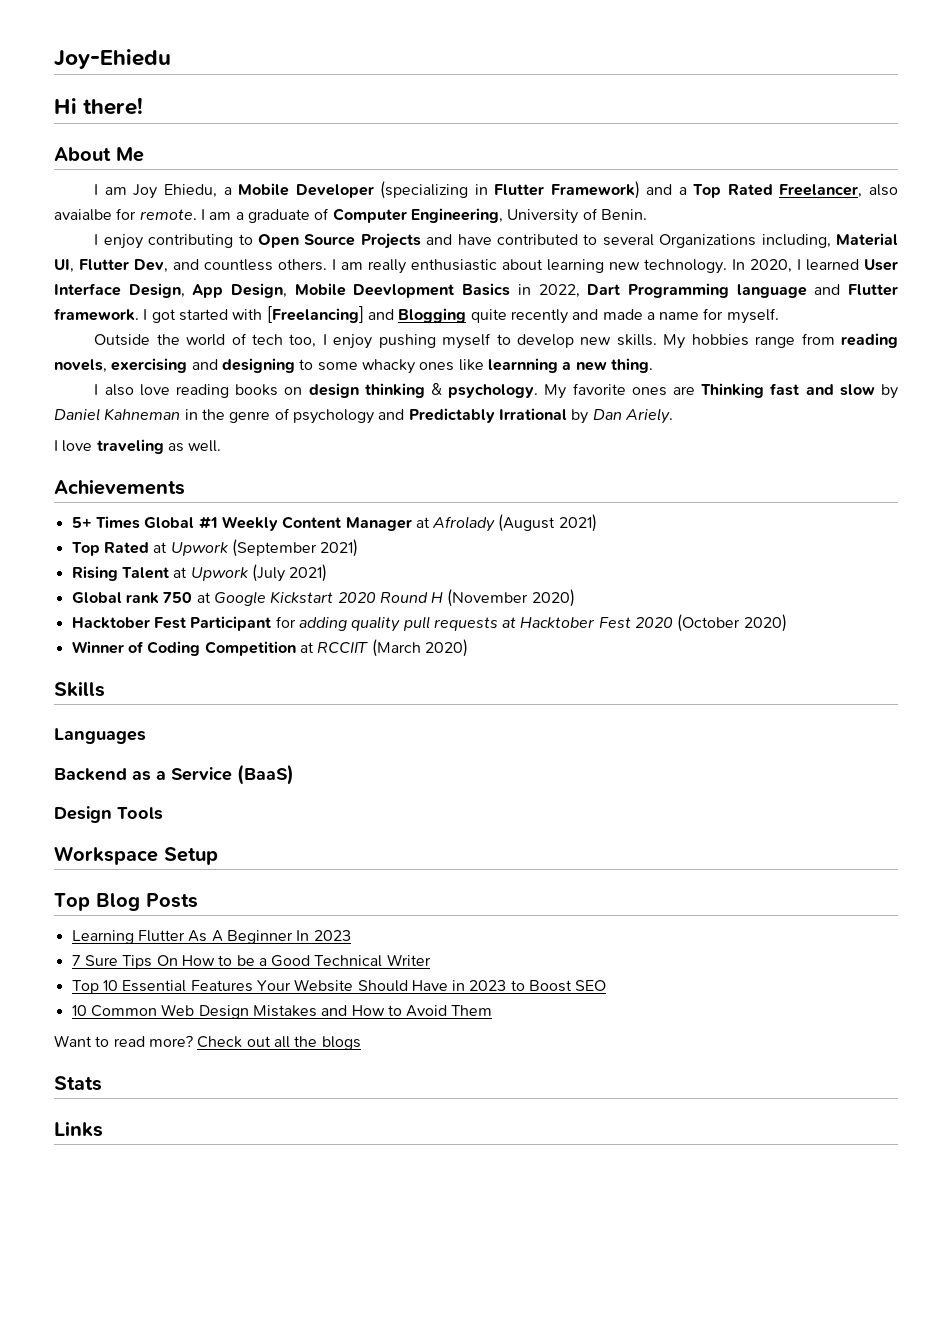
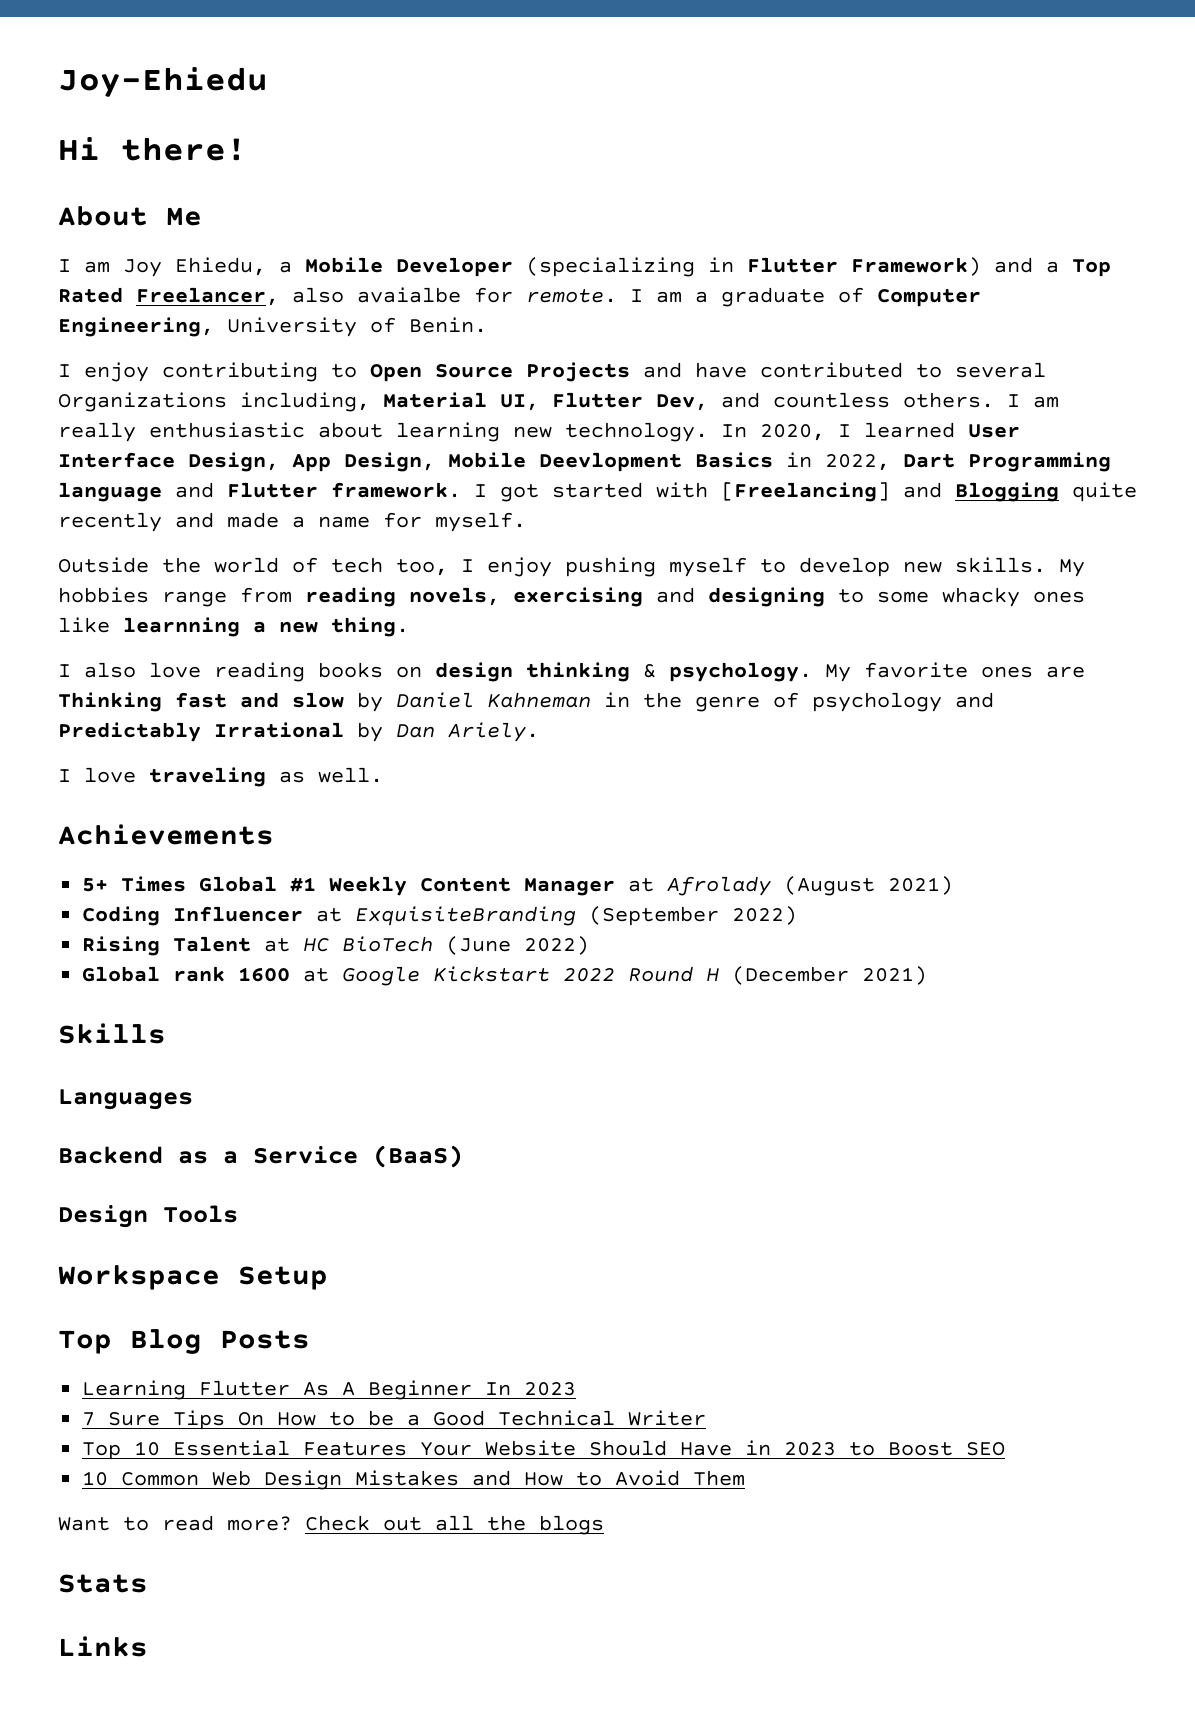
[71,539,359,557] Top Rated at Upwork (September 2021) -> [82,906,798,926] Coding Influencer at ExquisiteBranding (September 2022)
[190,564,328,582] Upwork (July 2021) -> [303,936,590,955] HC BioTech (June 2022)
[163,592,193,603] 750 -> [238,967,291,982] 1600
[337,592,376,603] 2020 -> [563,968,616,982] 2022
[447,589,575,607] [71,614,787,632] [71,639,468,657] (November 2020) // Hacktober Fest Participant for adding quality pull requests at Hacktober Fest 2020 (October 2020) // Winner of Coding Competition at RCCIIT (March 2020) -> [732,966,928,985] (December 2021)

